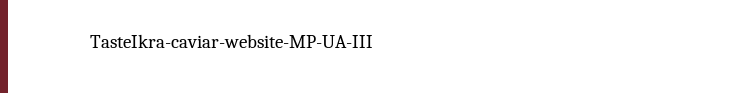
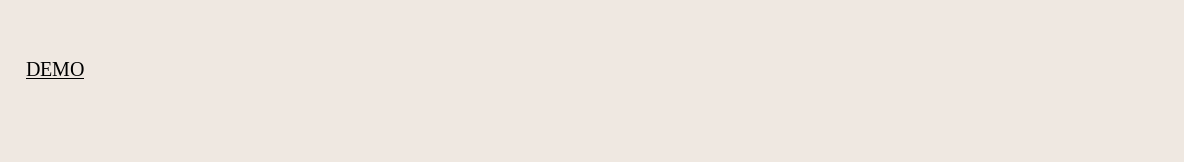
[90,34,373,48] TasteIkra-caviar-website-MP-UA-III -> [26,62,84,76] DEMO

